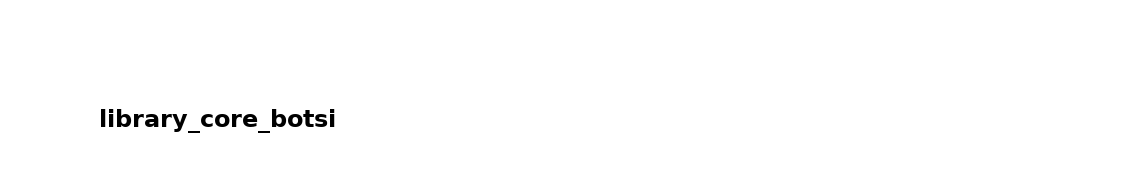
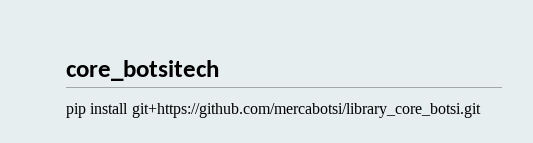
[99,109,336,133] library_core_botsi -> [66,60,219,81] [66,103,481,118] core_botsitech // pip install git+https://github.com/mercabotsi/library_core_botsi.git

